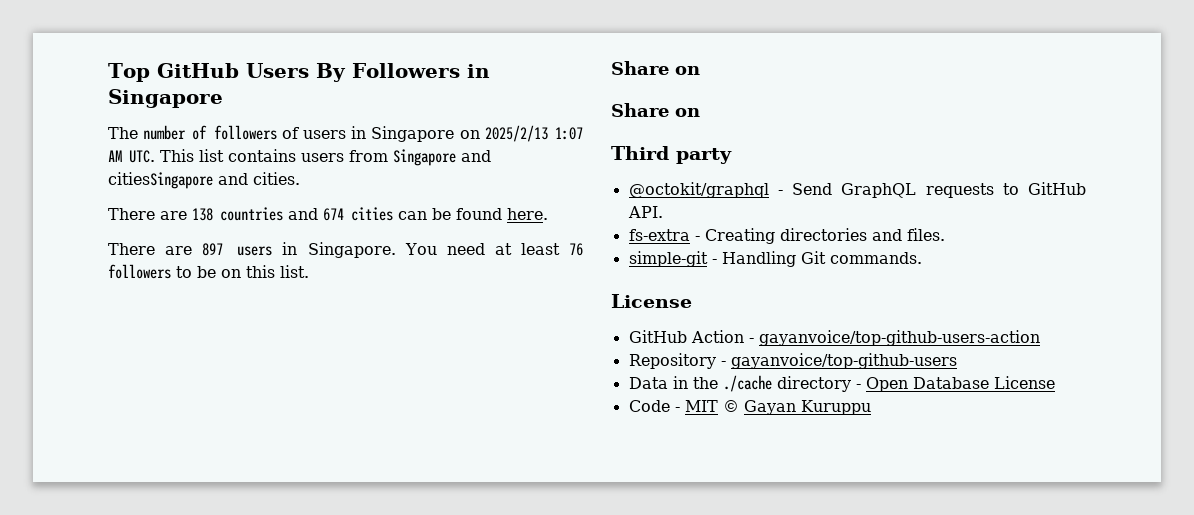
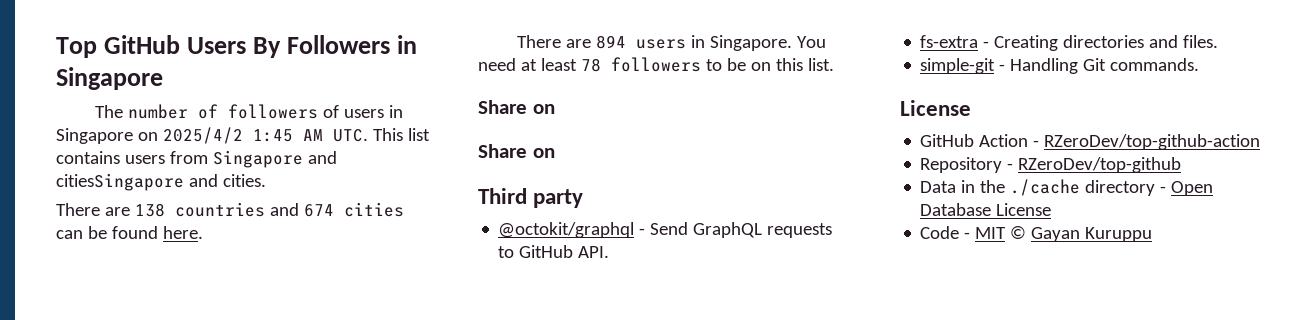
[484,125,583,142] 2025/2/13 1:07 -> [162,127,293,144] 2025/4/2 1:45
[202,243,224,256] 897 -> [595,35,626,49] 894
[569,243,583,256] 76 -> [580,58,601,72] 78
[758,330,1040,346] gayanvoice/top-github-users-action -> [1044,134,1261,150] RZeroDev/top-github-action
[730,353,957,369] gayanvoice/top-github-users -> [1018,157,1182,173] RZeroDev/top-github

